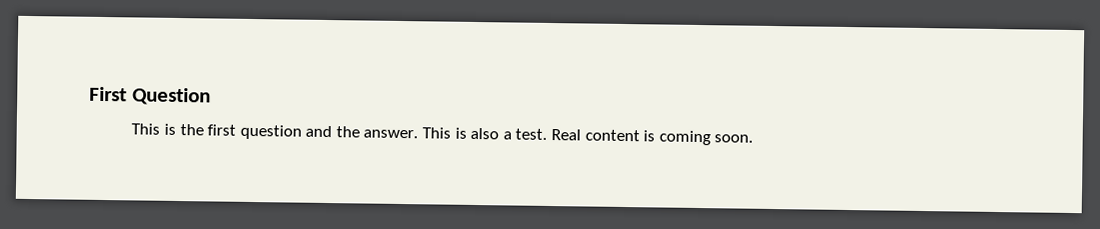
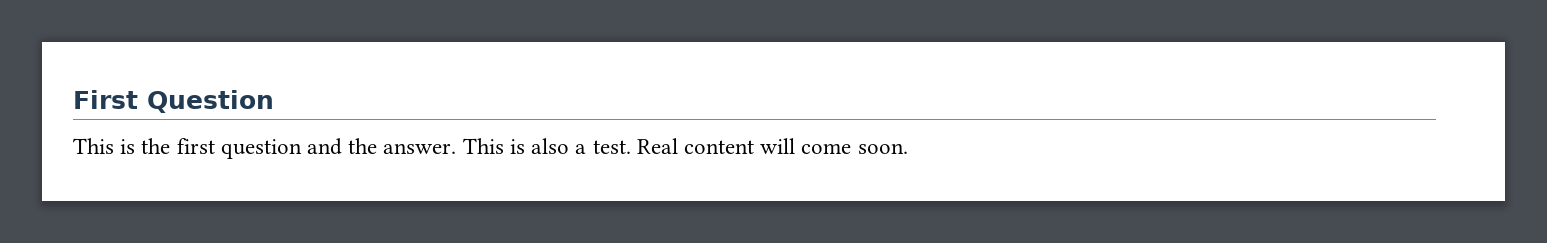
[643,130,711,146] is coming -> [760,138,852,154] will come

